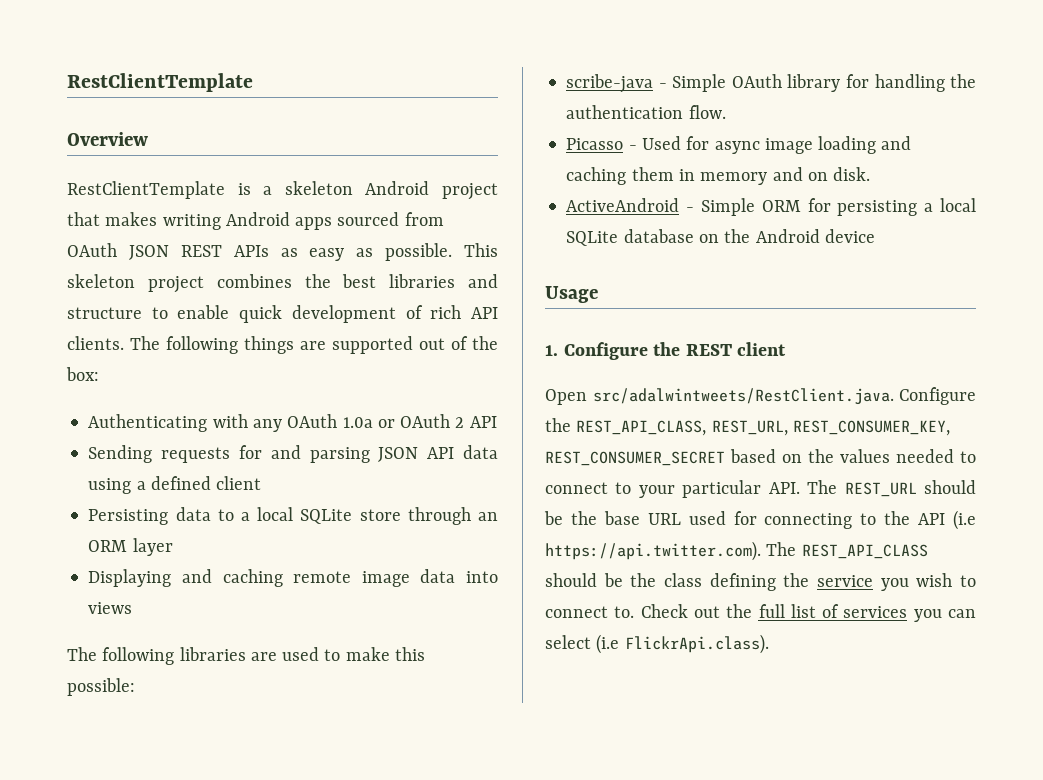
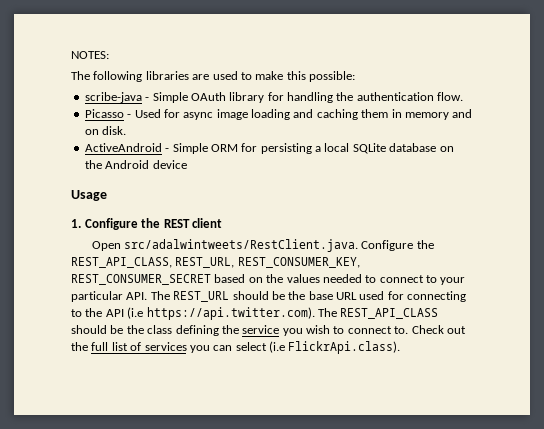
[67,73,253,92] [67,132,148,146] [67,181,498,200] [67,212,444,230] [67,243,498,261] [67,274,498,293] [67,305,499,323] [67,336,498,354] [66,367,99,381] [88,414,497,432] [88,445,498,463] [88,476,262,494] [88,507,499,525] [88,538,173,556] [88,569,498,587] [88,602,133,614] RestClientTemplate // Overview // RestClientTemplate is a skeleton Android project that makes writing Android apps sourced from OAuth JSON REST APIs as easy as possible. This skeleton project combines the best libraries and structure to enable quick development of rich API clients. The following things are supported out of the box: // Authenticating with any OAuth 1.0a or OAuth 2 API // Sending requests for and parsing JSON API data using a defined client // Persisting data to a local SQLite store through an ORM layer // Displaying and caching remote image data into views -> [71,51,109,59] NOTES:

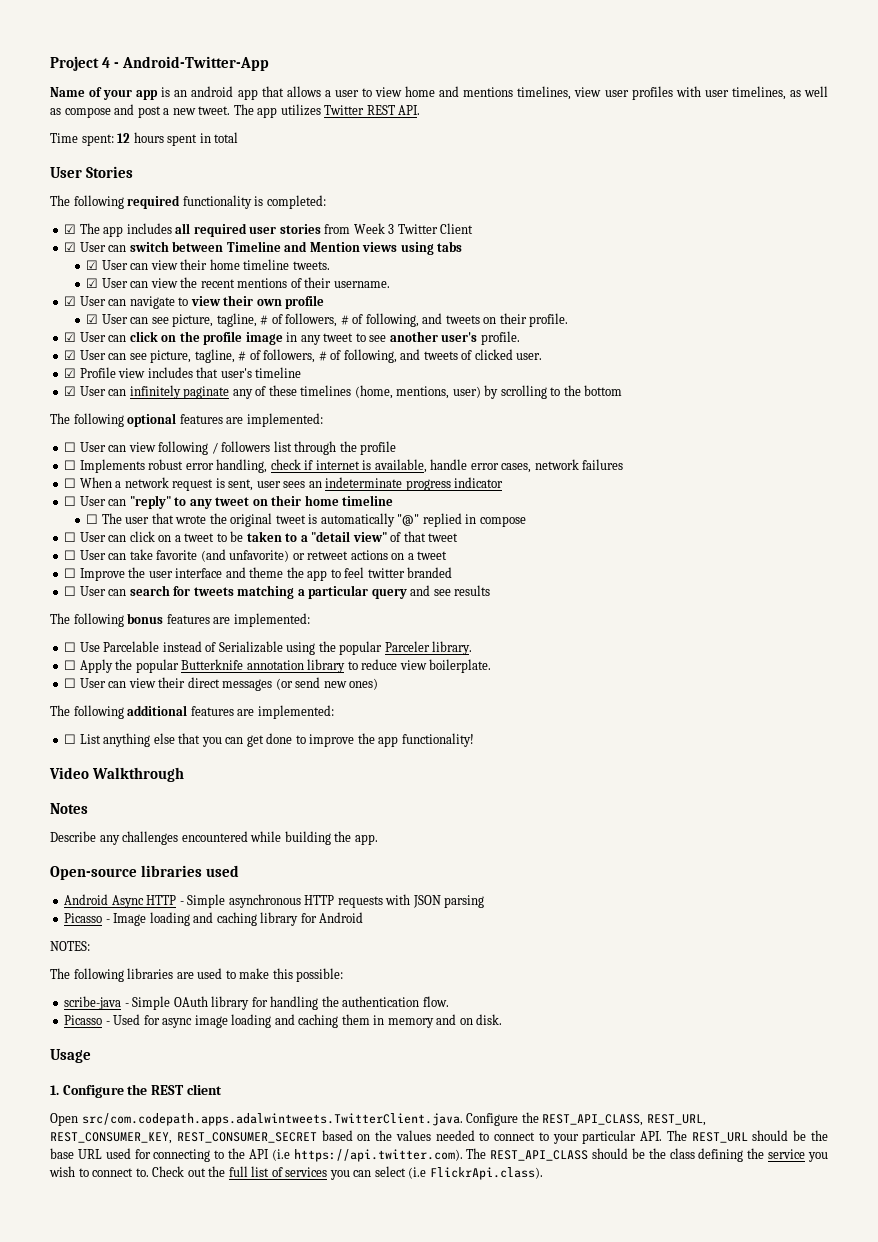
(71, 55) none -> [50,56,270,71] [50,86,829,100] [50,104,421,118] [50,132,239,146] [50,166,133,178] [50,195,326,209] [64,223,474,237] [64,241,463,255] [86,259,330,270] [86,277,390,288] [64,295,325,309] [86,313,569,327] [64,331,520,345] [64,349,543,363] [64,367,302,378] [64,385,623,399] [50,413,323,427] [64,441,397,455] [64,459,624,473] [64,477,504,491] [64,495,394,509] [86,513,526,527] [64,531,459,542] [64,549,448,562] [64,567,453,581] [64,585,491,599] [50,613,310,627] [64,641,473,655] [64,659,492,673] [64,677,379,691] [50,705,334,719] [64,733,474,747] [49,767,184,782] [50,803,88,814] [50,831,378,845] [50,865,239,880] [64,894,485,908] [64,912,364,926] Project 4 - Android-Twitter-App // Name of your app is an android app that allows a user to view home and mentions timelines, view user profiles with user timelines, as well as compose and post a new tweet. The app utilizes Twitter REST API. // Time spent: 12 hours spent in total // User Stories // The following required functionality is completed: // ☑ The app includes all required user stories from Week 3 Twitter Client // ☑ User can switch between Timeline and Mention views using tabs // ☑ User can view their home timeline tweets. // ☑ User can view the recent mentions of their username. // ☑ User can navigate to view their own profile // ☑ User can see picture, tagline, # of followers, # of following, and tweets on their profile. // ☑ User can click on the profile image in any tweet to see another user's profile. // ☑ User can see picture, tagline, # of followers, # of following, and tweets of clicked user. // ☑ Profile view includes that user's timeline // ☑ User can infinitely paginate any of these timelines (home, mentions, user) by scrolling to the bottom // The following optional features are implemented: // ☐ User can view following / followers list through the profile // ☐ Implements robust error handling, check if internet is available, handle error cases, network failures // ☐ When a network request is sent, user sees an indeterminate progress indicator // ☐ User can "reply" to any tweet on their home timeline // ☐ The user that wrote the original tweet is automatically "@" replied in compose // ☐ User can click on a tweet to be taken to a "detail view" of that tweet // ☐ User can take favorite (and unfavorite) or retweet actions on a tweet // ☐ Improve the user interface and theme the app to feel twitter branded // ☐ User can search for tweets matching a particular query and see results // The following bonus features are implemented: // ☐ Use Parcelable instead of Serializable using the popular Parceler library. // ☐ Apply the popular Butterknife annotation library to reduce view boilerplate. // ☐ User can view their direct messages (or send new ones) // The following additional features are implemented: // ☐ List anything else that you can get done to improve the app functionality! // Video Walkthrough // Notes // Describe any challenges encountered while building the app. // Open-source libraries used // Android Async HTTP - Simple asynchronous HTTP requests with JSON parsing // Picasso - Image loading and caching library for Android //
[84,143,454,154] [84,160,187,169] // ActiveAndroid - Simple ORM for persisting a local SQLite database on the Android device -> (503, 1019) none
[124,239,359,252] src/adalwintweets/RestClient.java. -> [81,1113,463,1126] src/com.codepath.apps.adalwintweets.TwitterClient.java.

